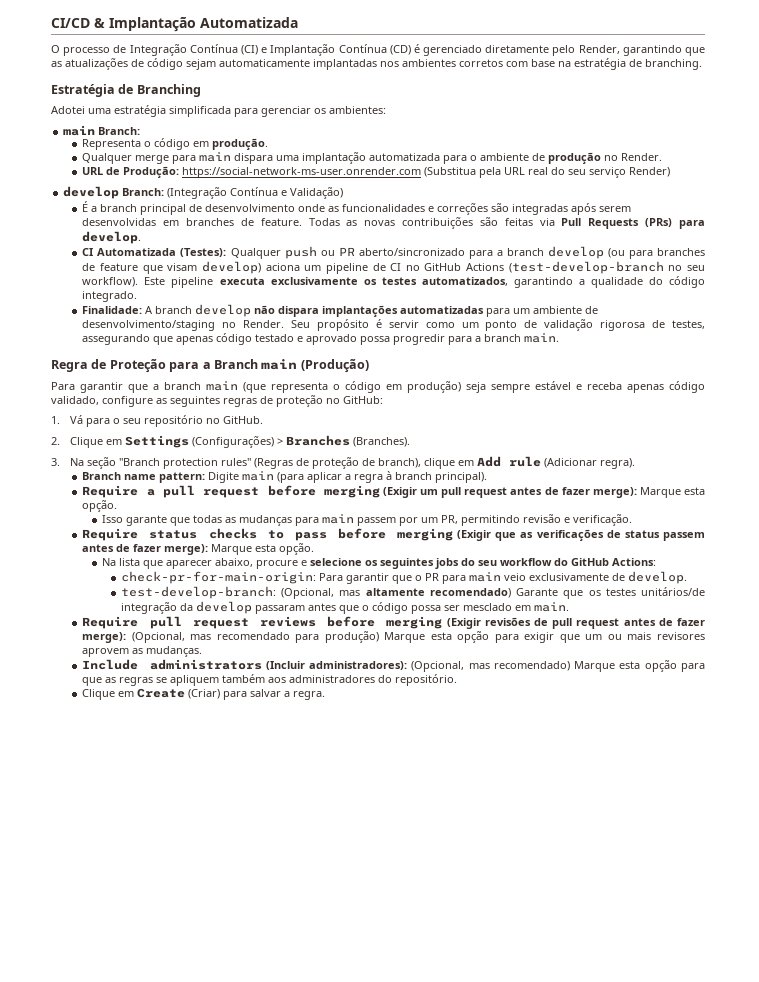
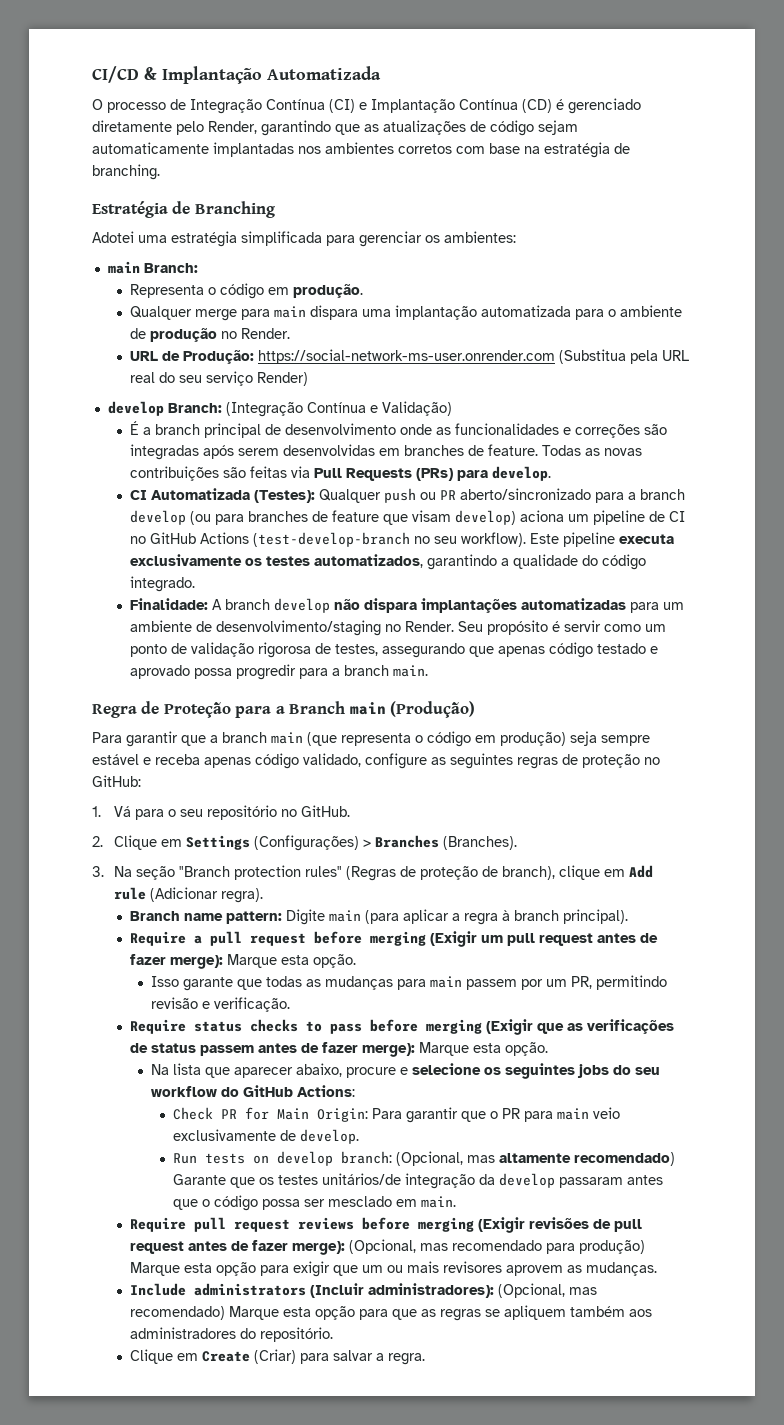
[120,571,316,584] check-pr-for-main-origin: -> [173,1107,369,1122] Check PR for Main Origin:
[120,586,276,599] test-develop-branch: -> [173,1151,393,1166] Run tests on develop branch:

